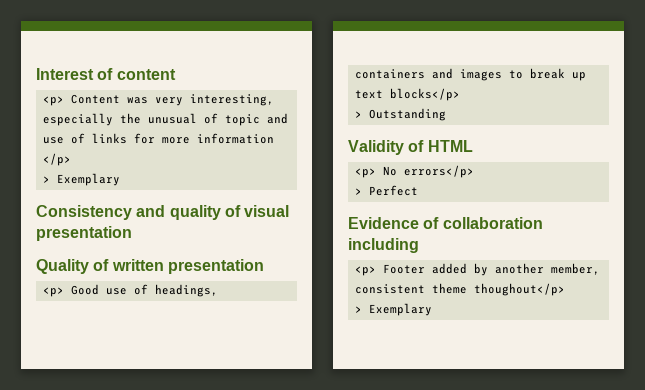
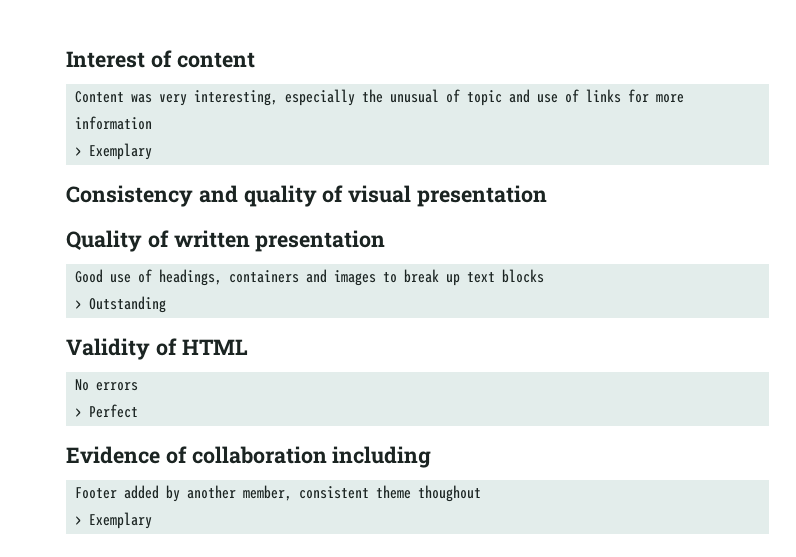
[42,96,64,106] <p> -> (255, 60) none
[42,153,71,166] </p> -> (152, 123) none
[42,287,64,297] <p> -> (386, 241) none
[389,88,460,101] blocks</p> -> [502,269,544,283] blocks
[354,165,474,178] <p> No errors</p> -> [75,379,138,391] No errors
[354,266,376,276] <p> -> (432, 457) none
[473,283,565,296] thoughout</p> -> [418,485,481,502] thoughout

